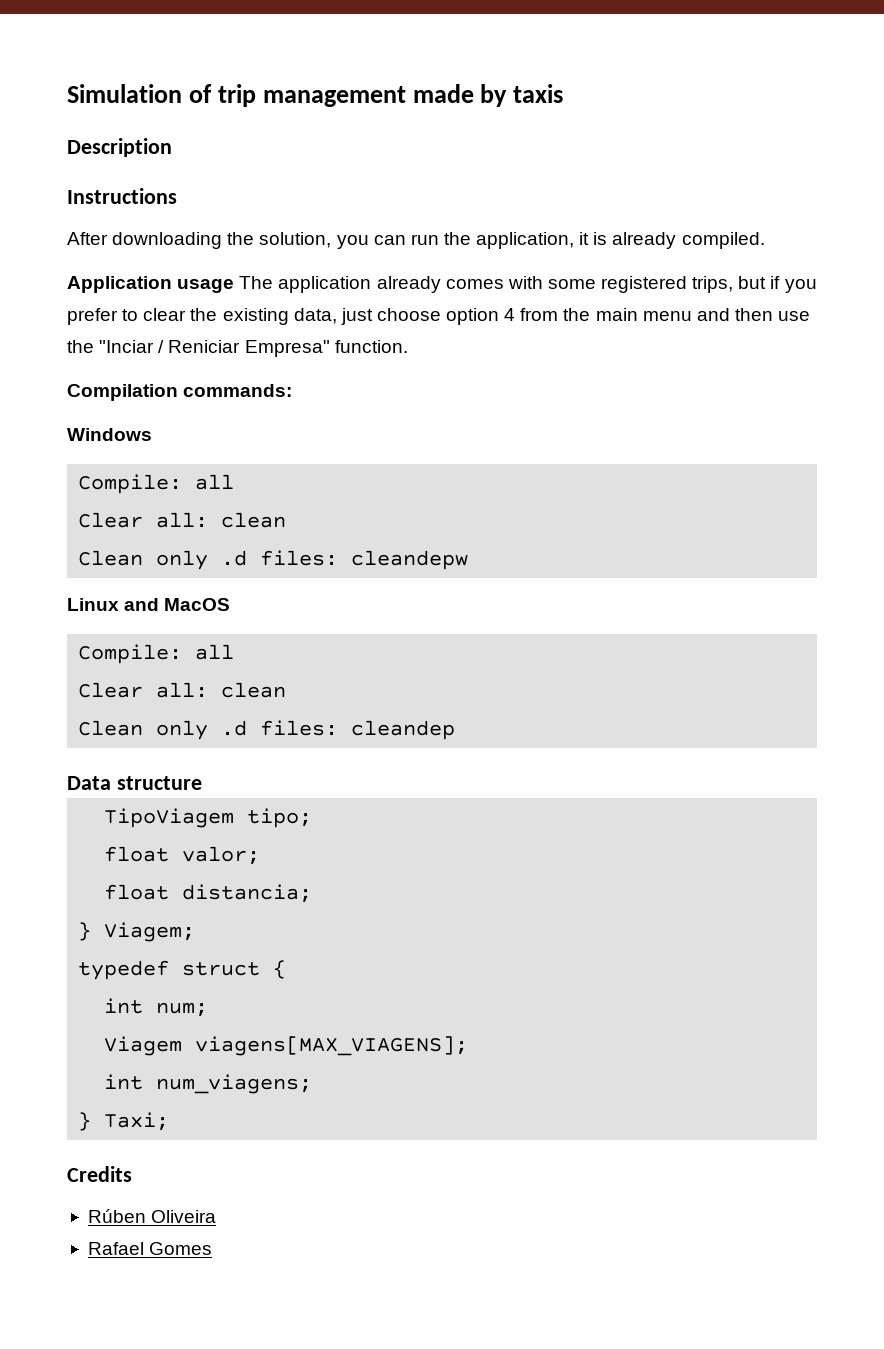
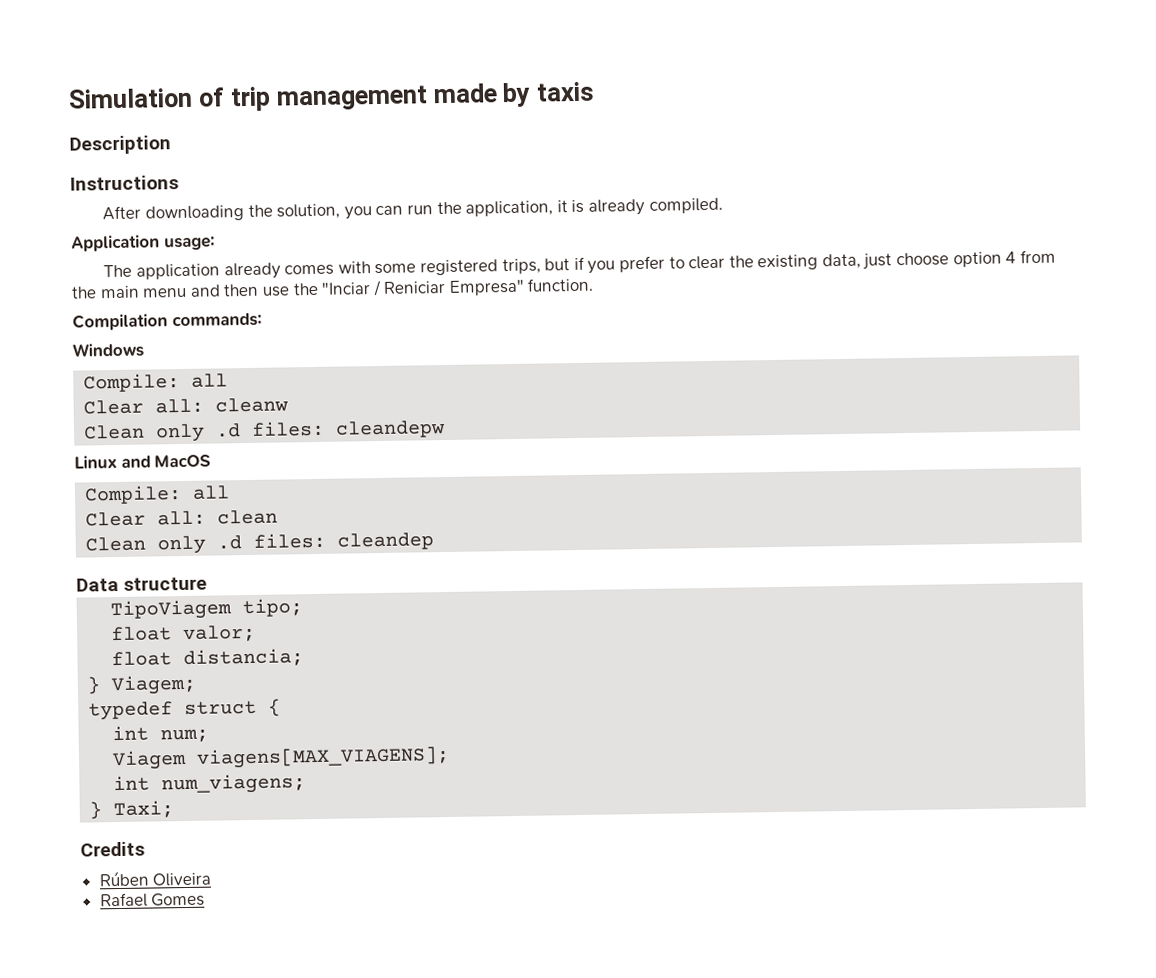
[177,279,235,293] usage -> [163,236,215,251] usage: //
[221,512,287,528] clean -> [215,397,290,413] cleanw

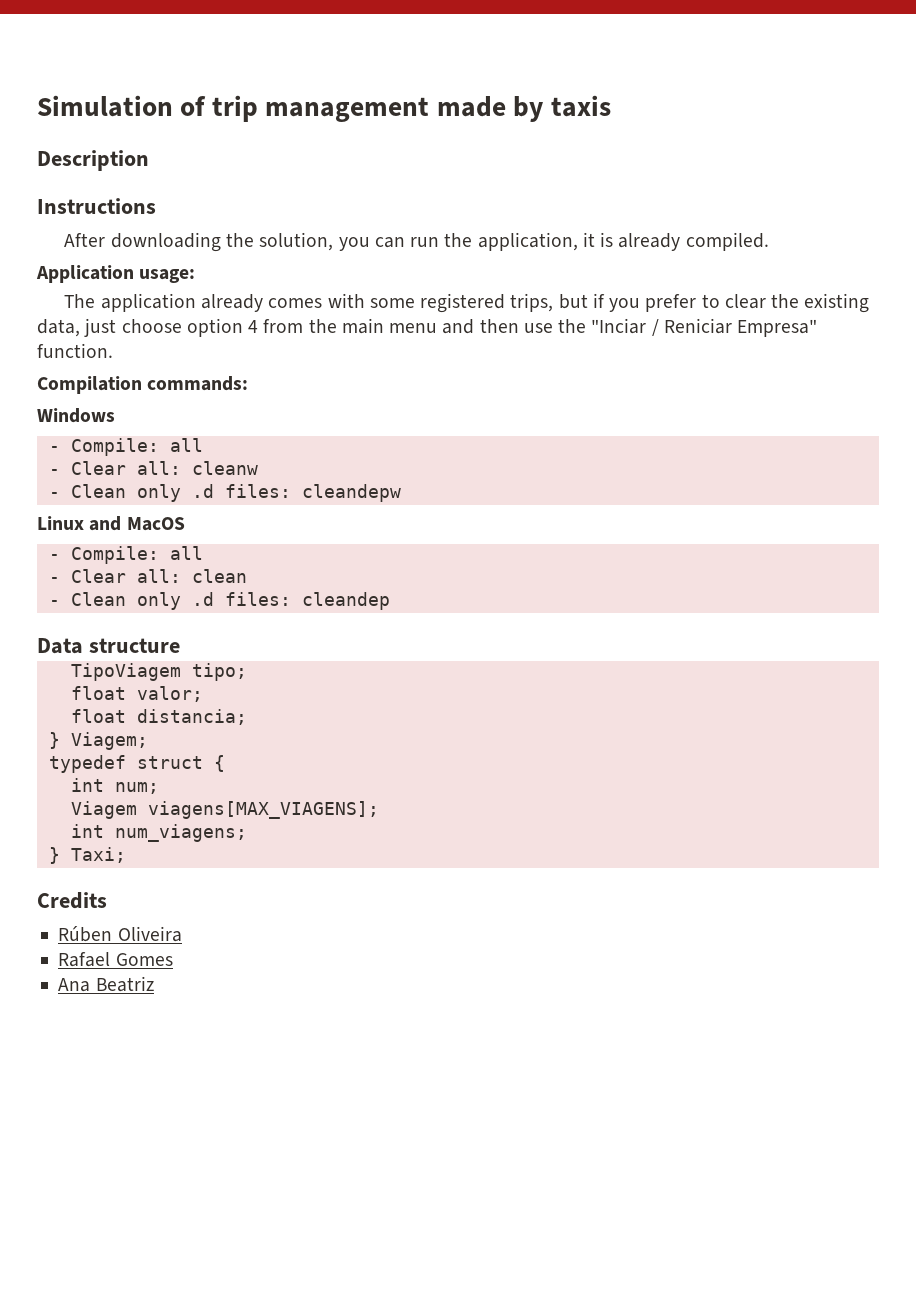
[83,373,229,393] Compile: all // -> [48,438,203,456] [48,469,60,475] - Compile: all // -
(290, 405) none -> [48,492,60,498] -
[84,485,231,505] Compile: all // -> [48,546,203,564] [48,577,60,583] - Compile: all // -
(279, 517) none -> [48,600,60,606] -
(206, 899) none -> [58,976,154,992] // Ana Beatriz

